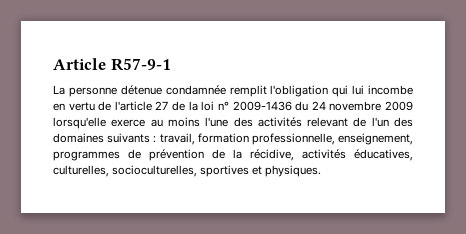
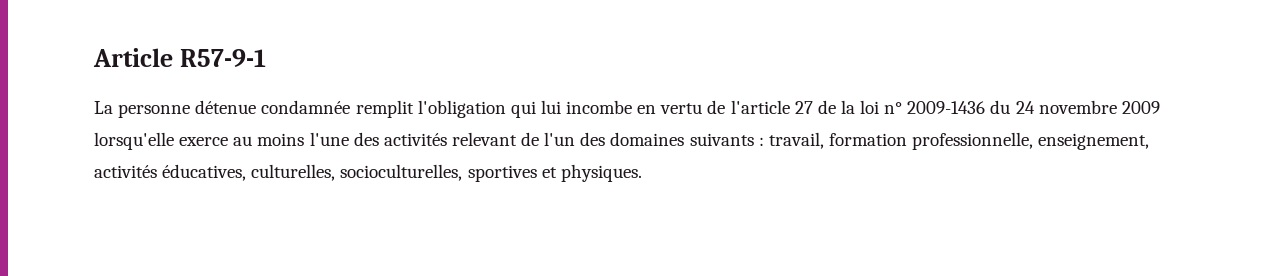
[53,149,294,161] programmes de prévention de la récidive, -> (1150, 141) none

